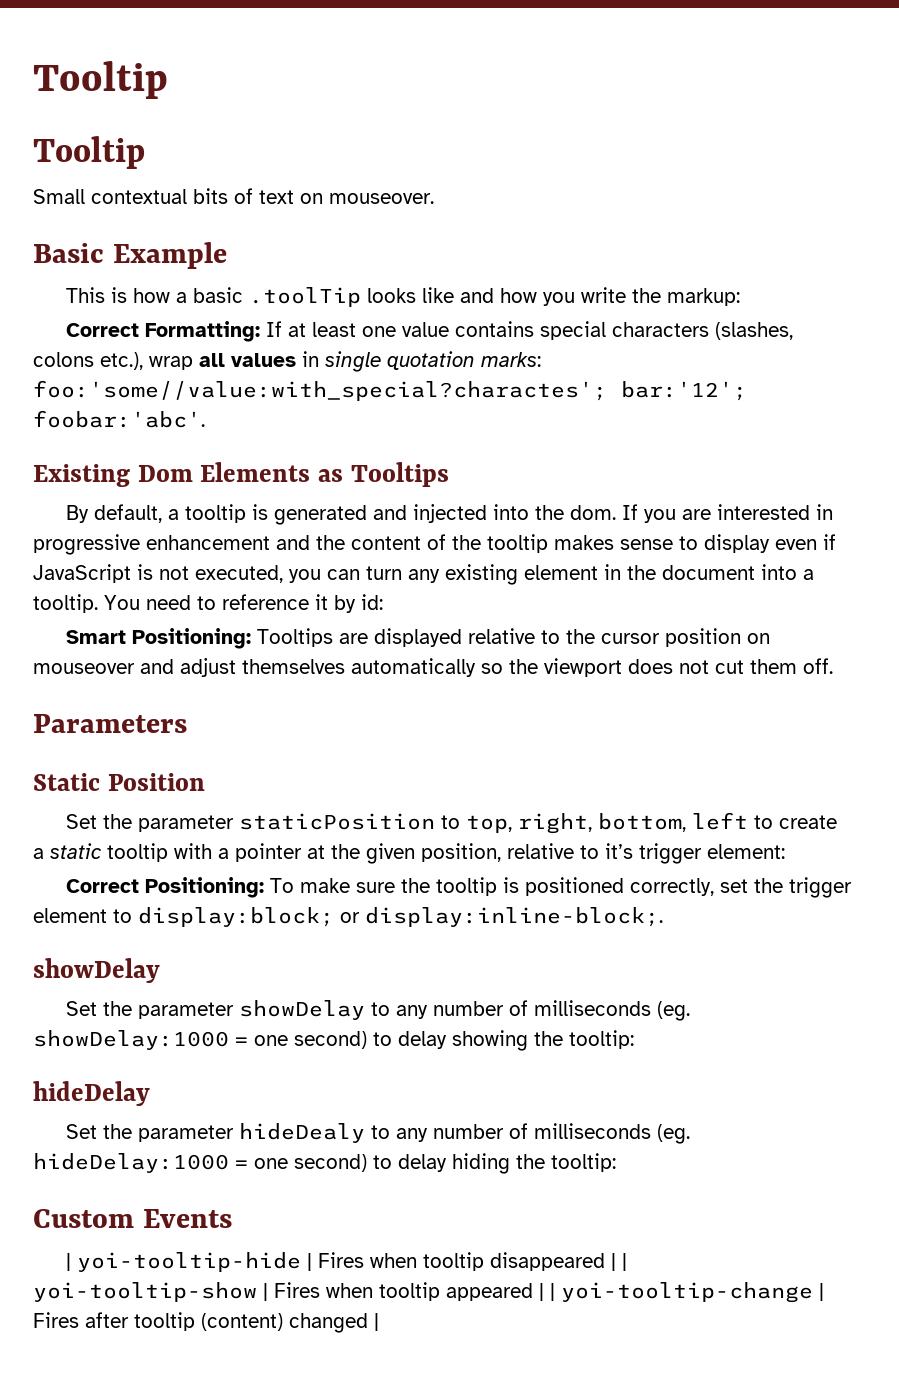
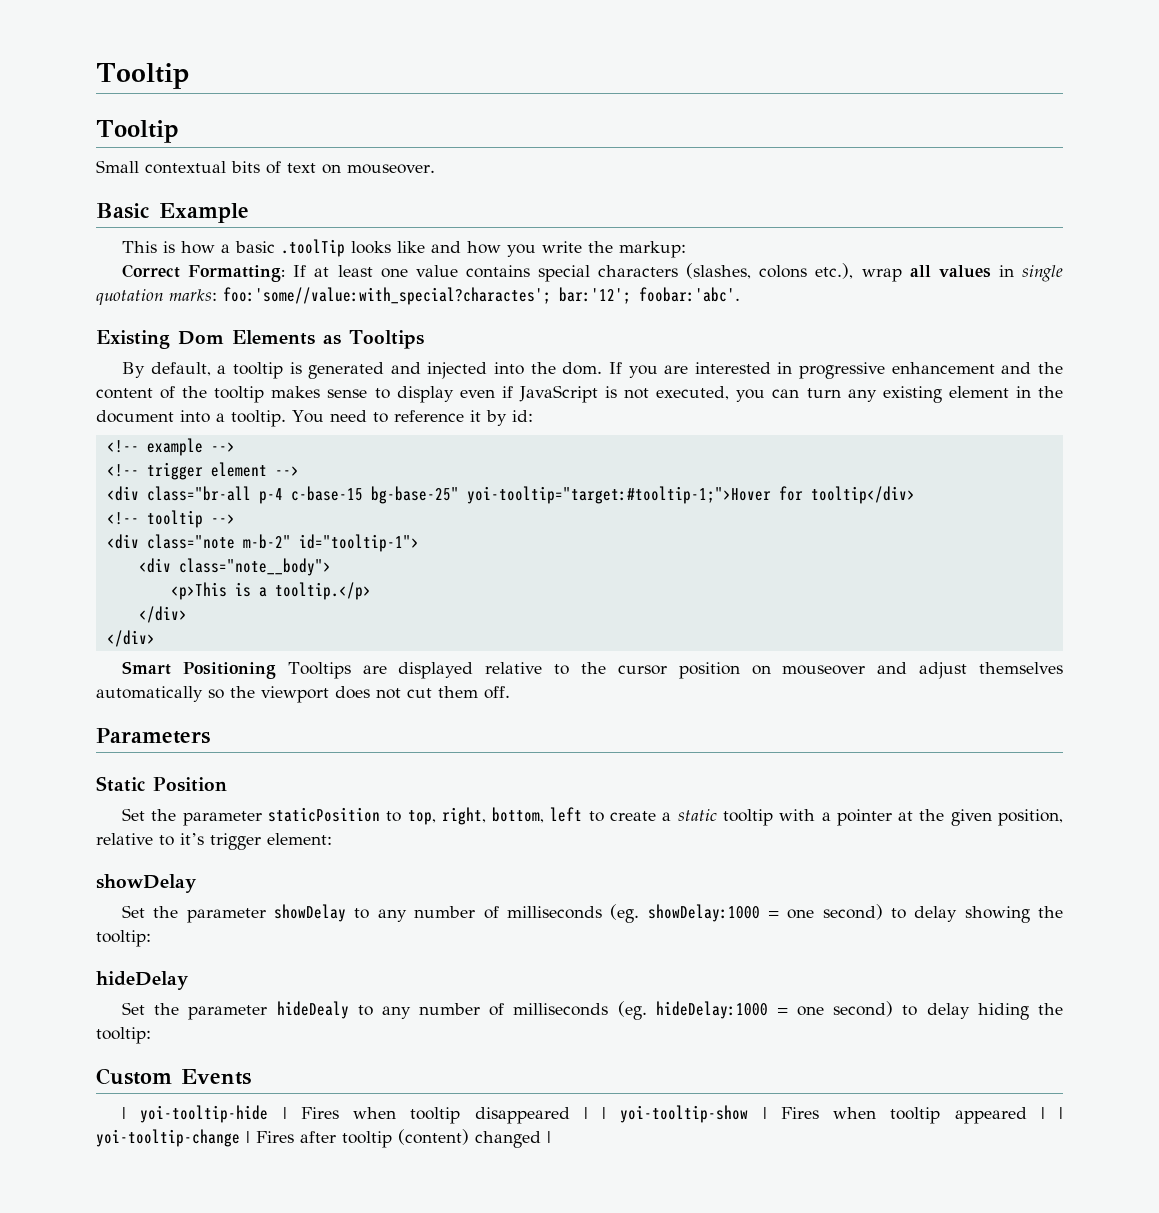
(383, 602) none -> [106,438,235,456] [106,462,299,480] [106,486,915,504] [106,510,235,528] [106,534,419,552] [138,558,331,576] [170,582,371,600] [138,606,187,623] [106,630,155,647] // <!-- example --> // <!-- trigger element --> // <div class="br-all p-4 c-base-15 bg-base-25" yoi-tooltip="target:#tooltip-1;">Hover for tooltip</div> // <!-- tooltip --> // <div class="note m-b-2" id="tooltip-1"> // <div class="note__body"> // <p>This is a tooltip.</p> // </div> // </div>
[131,628,251,649] Positioning: -> [182,662,276,679] Positioning
[65,877,852,898] [33,907,663,927] // Correct Positioning: To make sure the tooltip is positioned correctly, set the trigger element to display:block; or display:inline-block;. -> (332, 839) none

